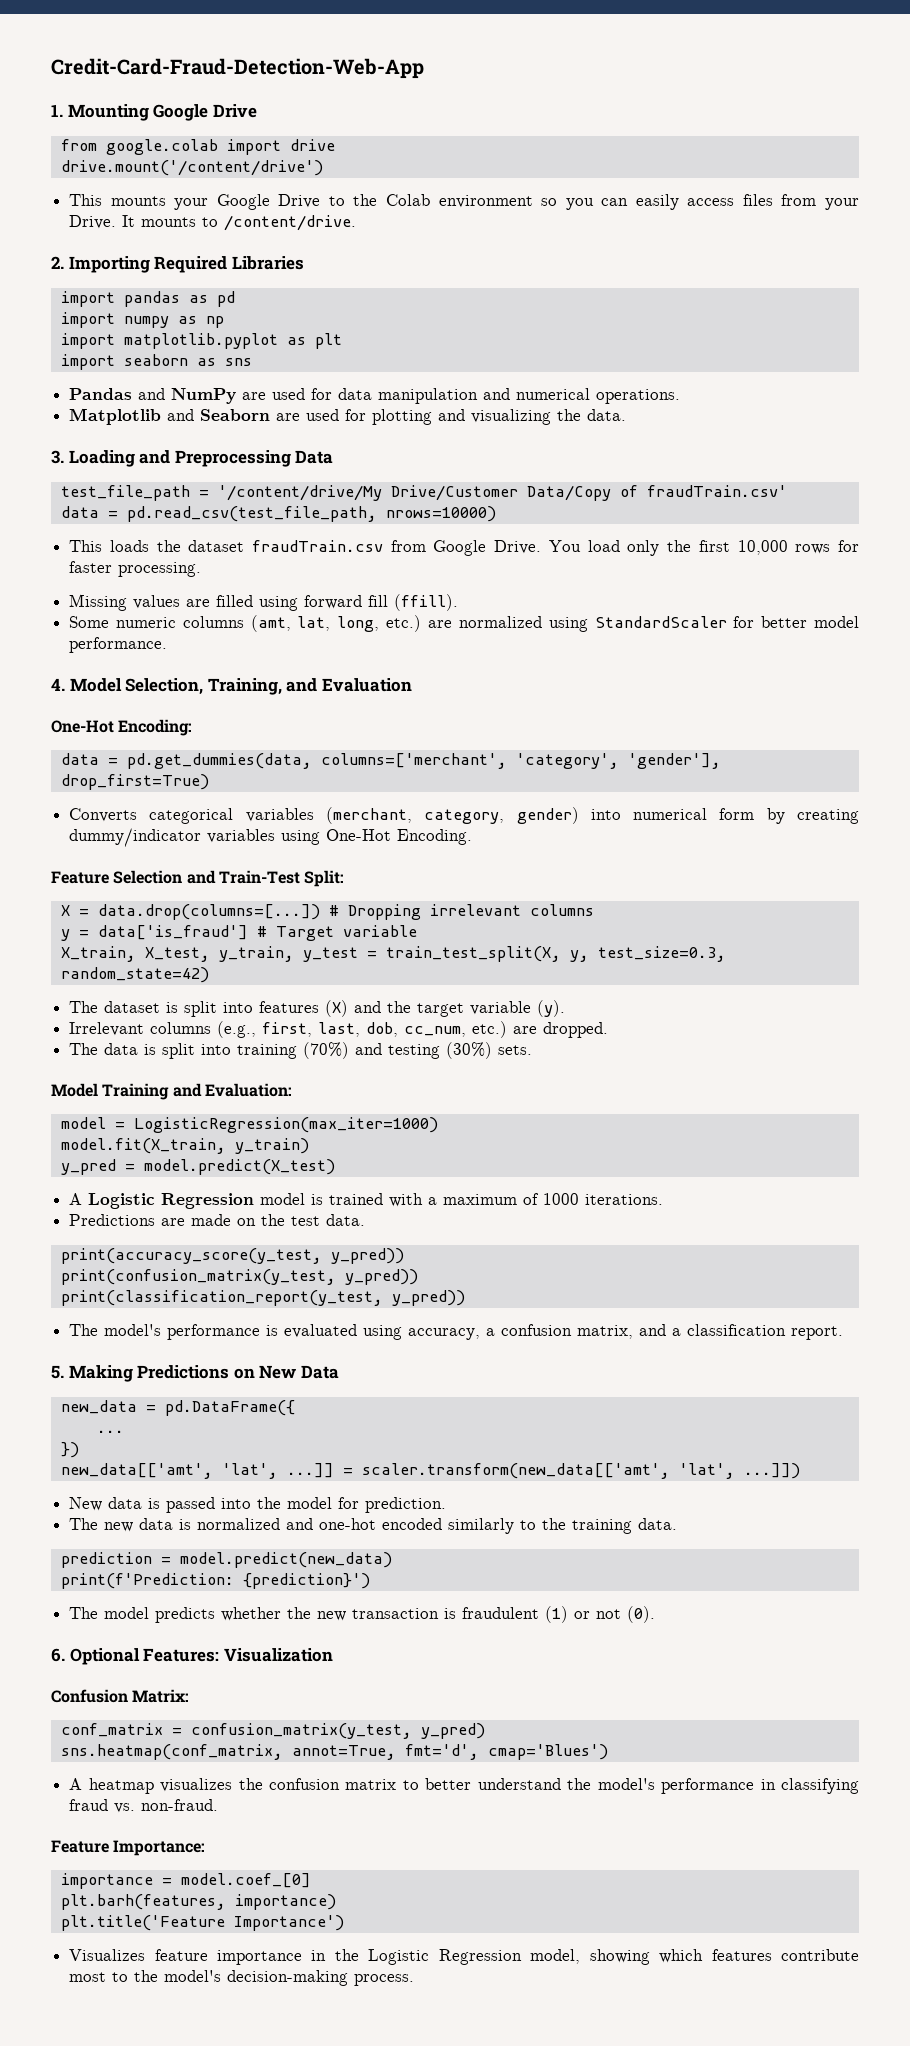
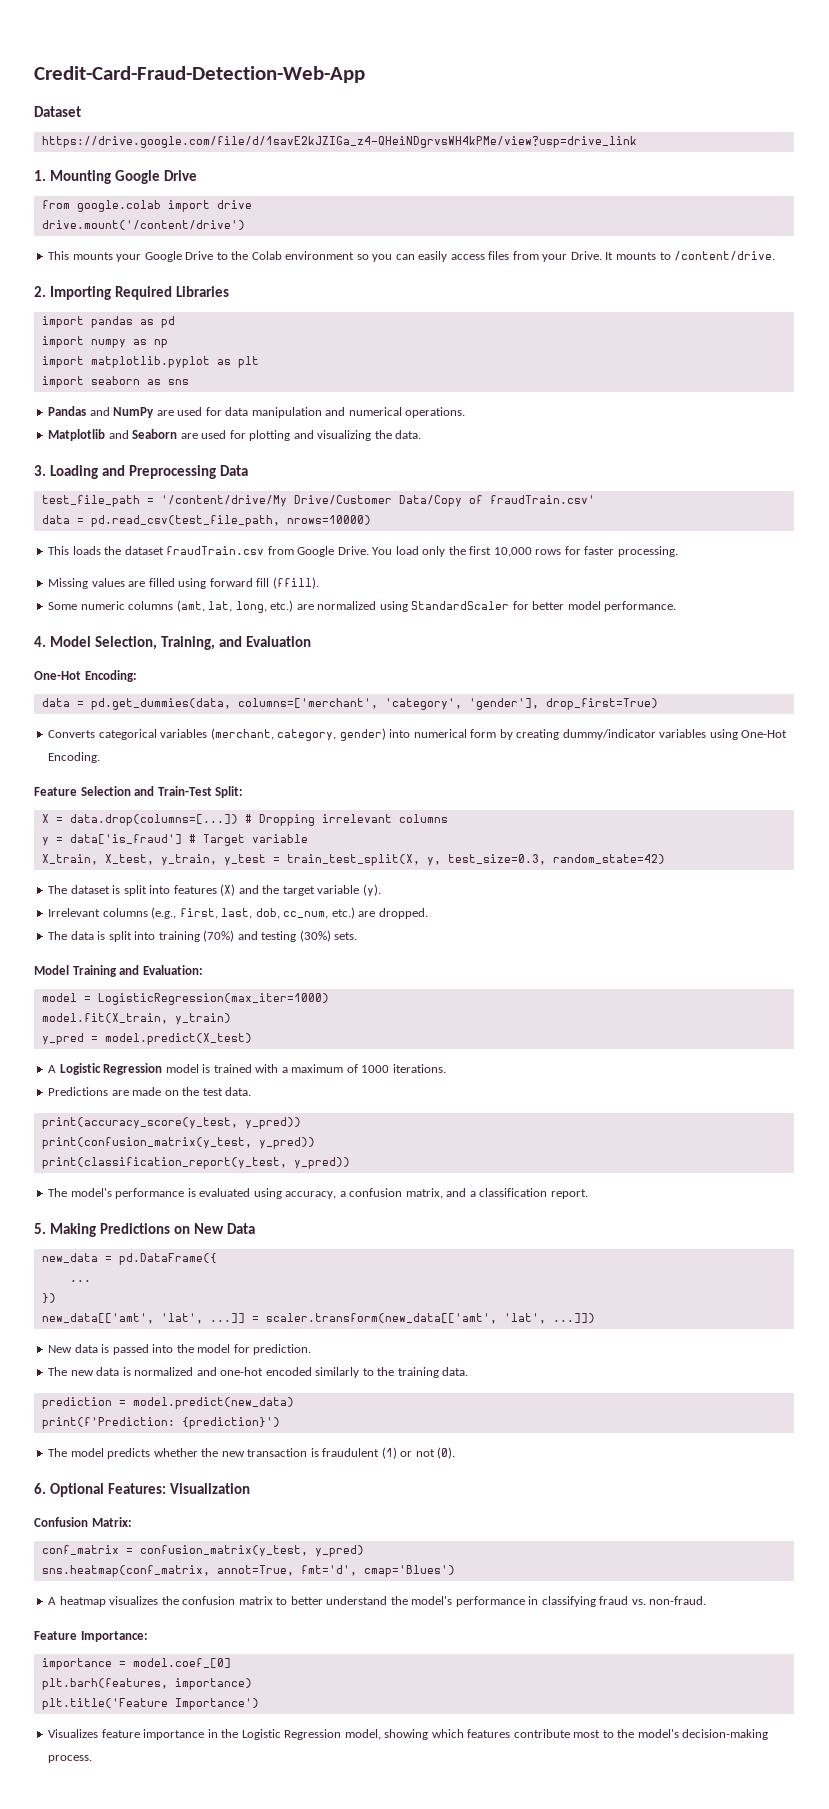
(424, 68) none -> [34,106,81,117] [41,136,637,148] // Dataset // https://drive.google.com/file/d/1savE2kJZIGa_z4-QHeiNDgrvsWH4kPMe/view?usp=drive_link

